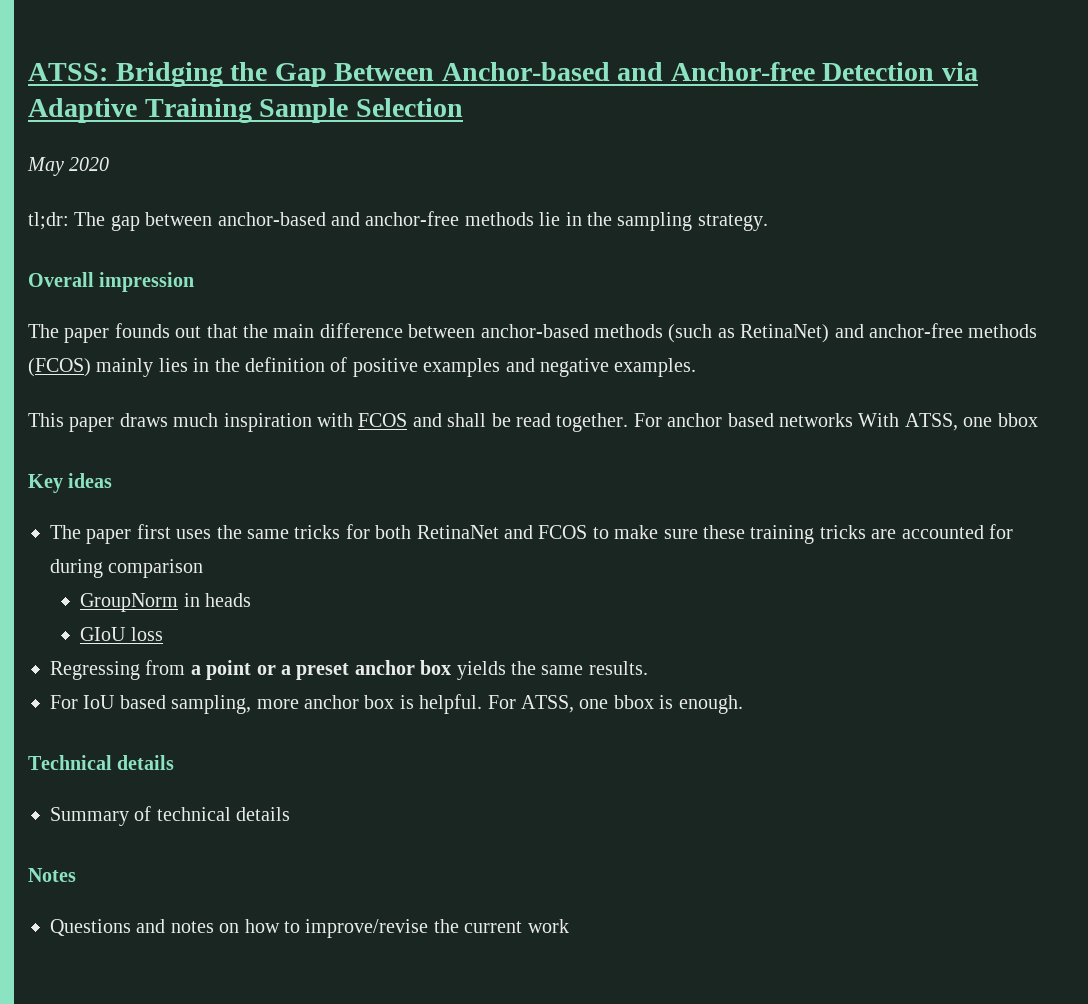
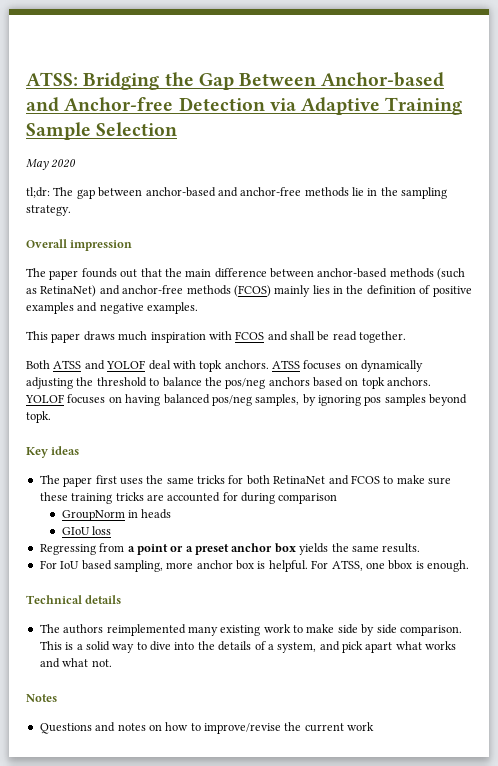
[633,413,1038,431] For anchor based networks With ATSS, one bbox -> [26,360,424,372] [26,377,432,389] [25,394,468,406] [26,411,51,423] // Both ATSS and YOLOF deal with topk anchors. ATSS focuses on dynamically adjusting the threshold to balance the pos/neg anchors based on topk anchors. YOLOF focuses on having balanced pos/neg samples, by ignoring pos samples beyond topk.
[50,806,291,826] Summary of technical details -> [39,624,462,636] [39,641,457,653] [39,658,112,668] The authors reimplemented many existing work to make side by side comparison. This is a solid way to dive into the details of a system, and pick apart what works and what not.

